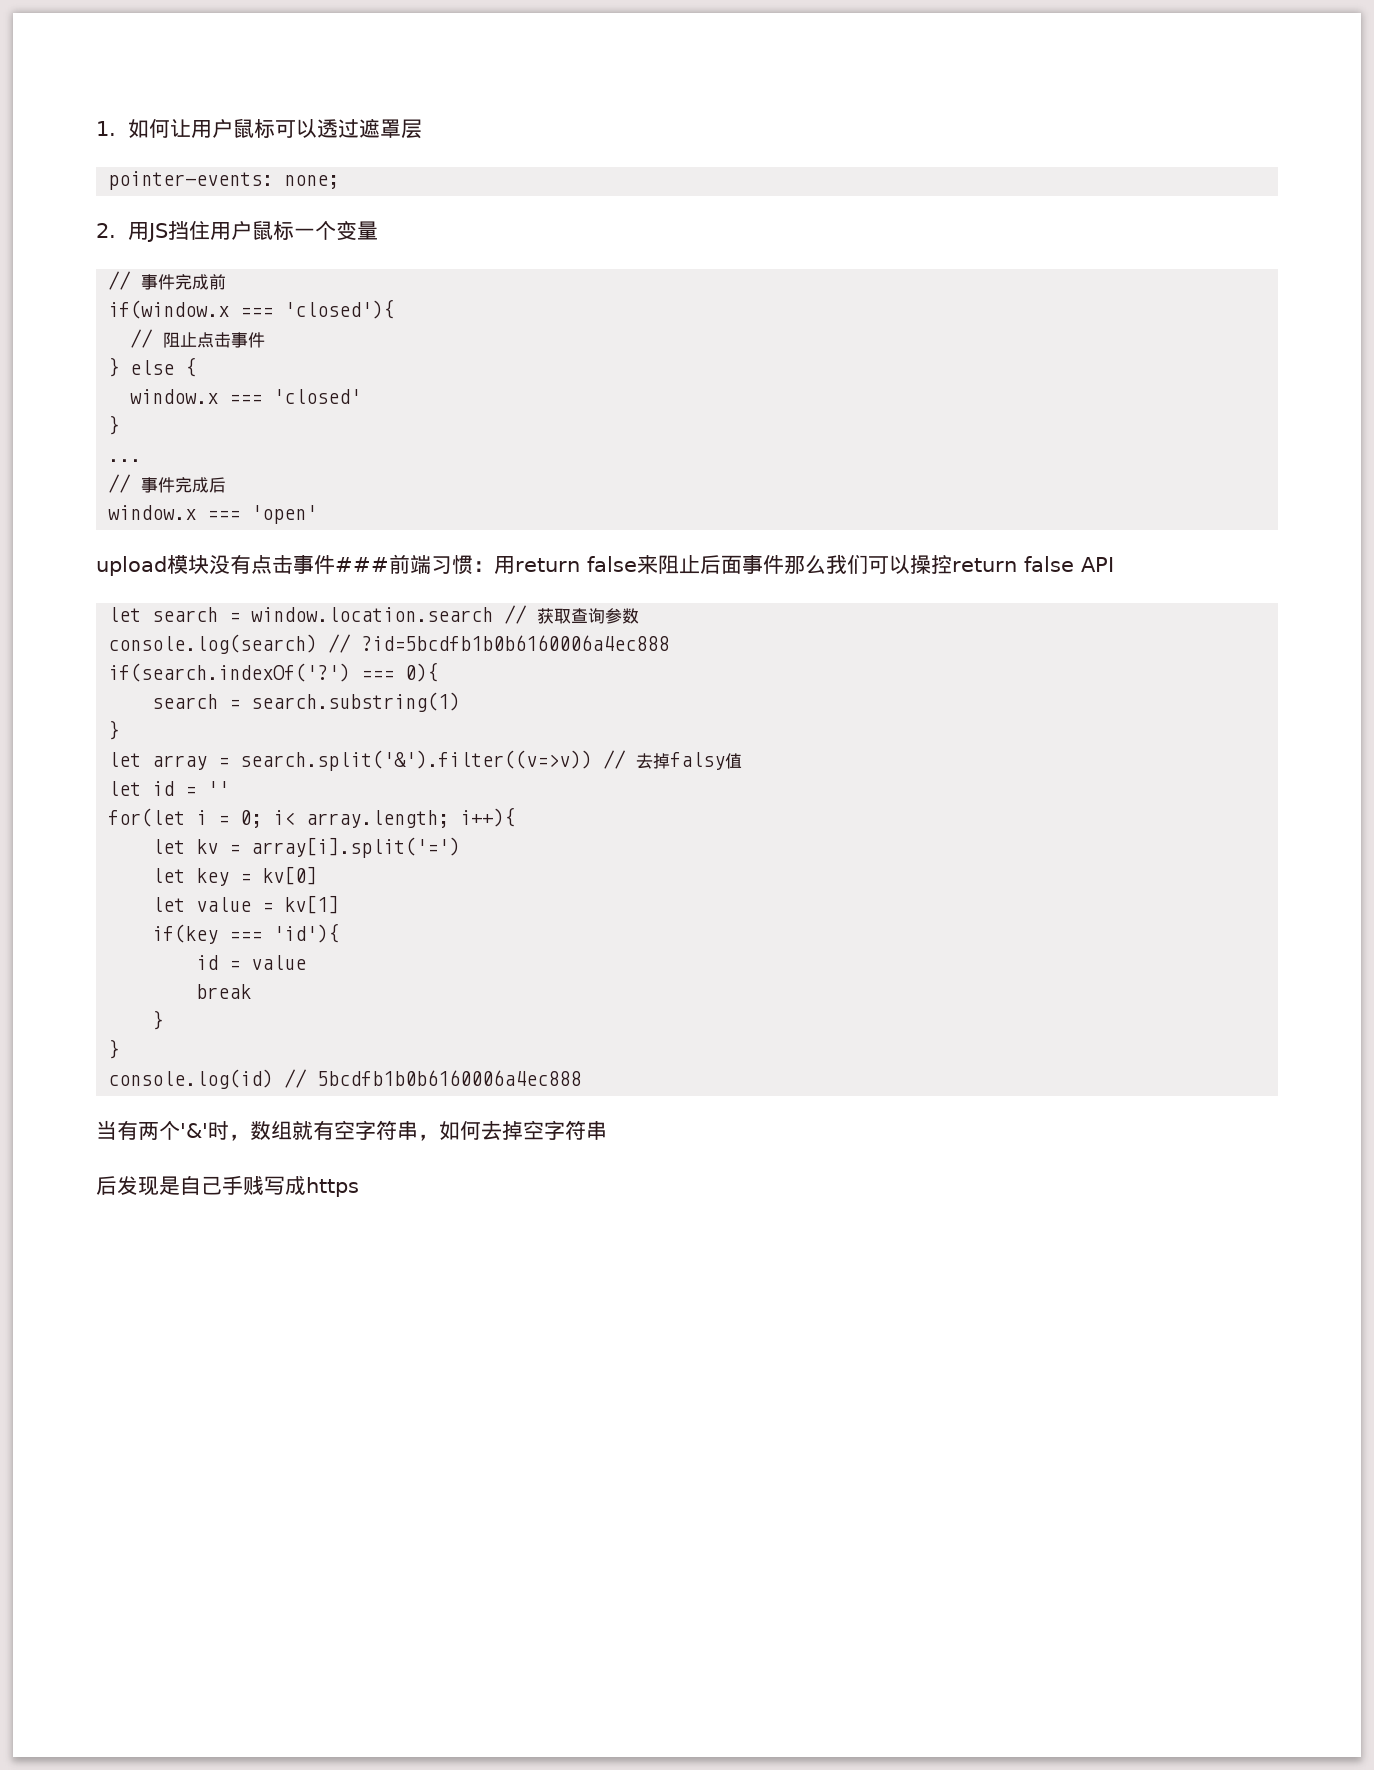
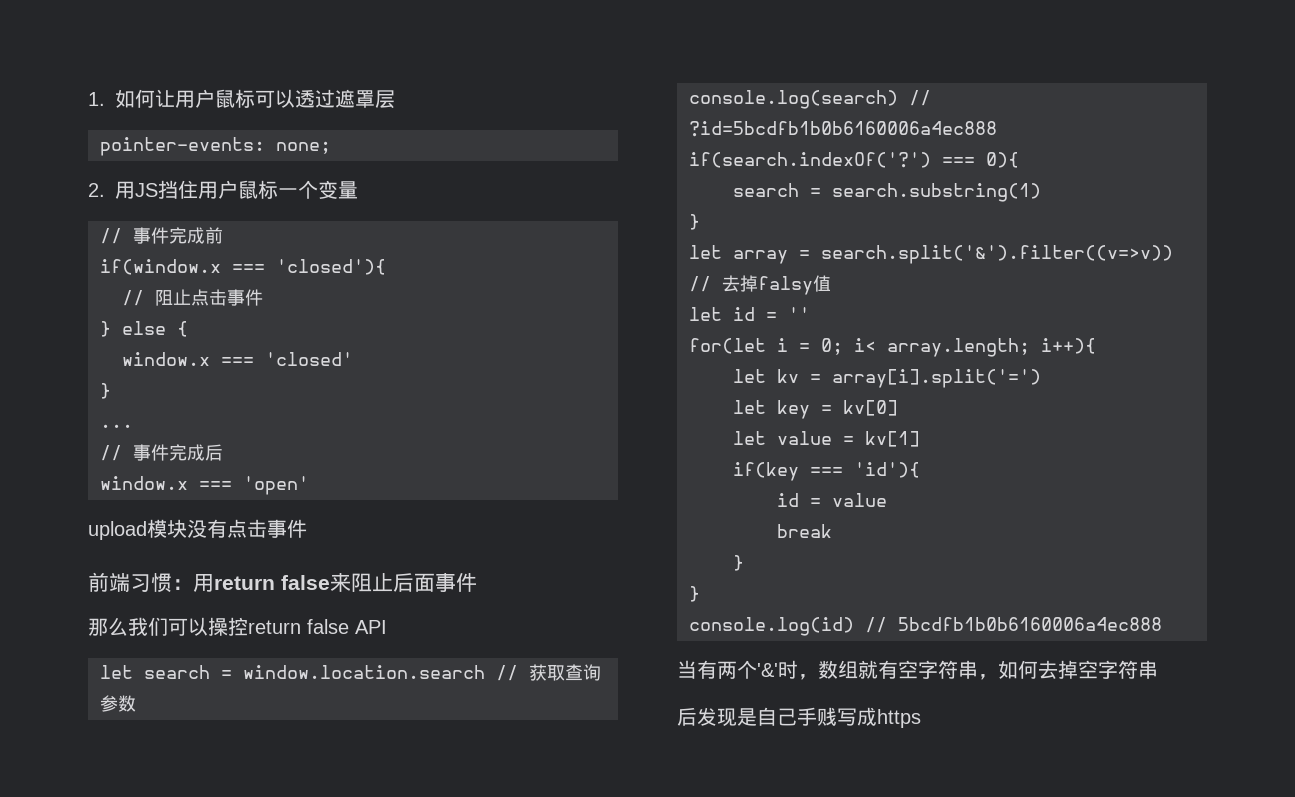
[335,557,389,572] ### -> (307, 528) //
(784, 564) none -> (477, 582) //

